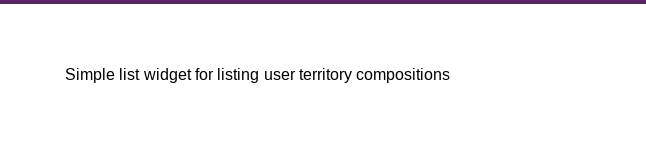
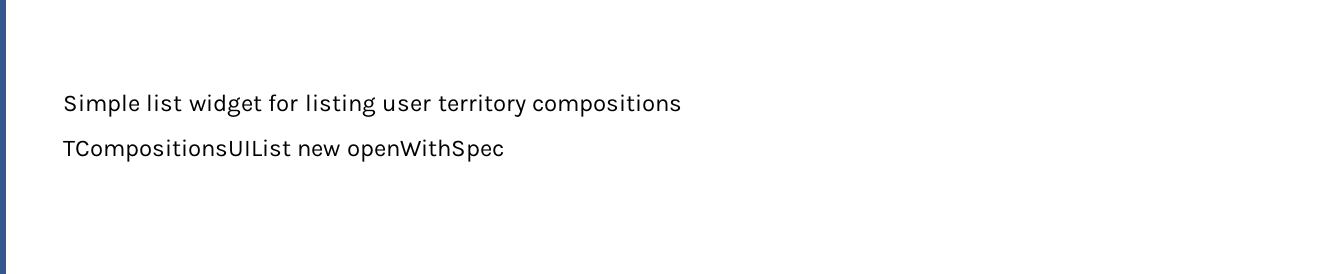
(451, 75) none -> [63,139,504,162] // TCompositionsUIList new openWithSpec

